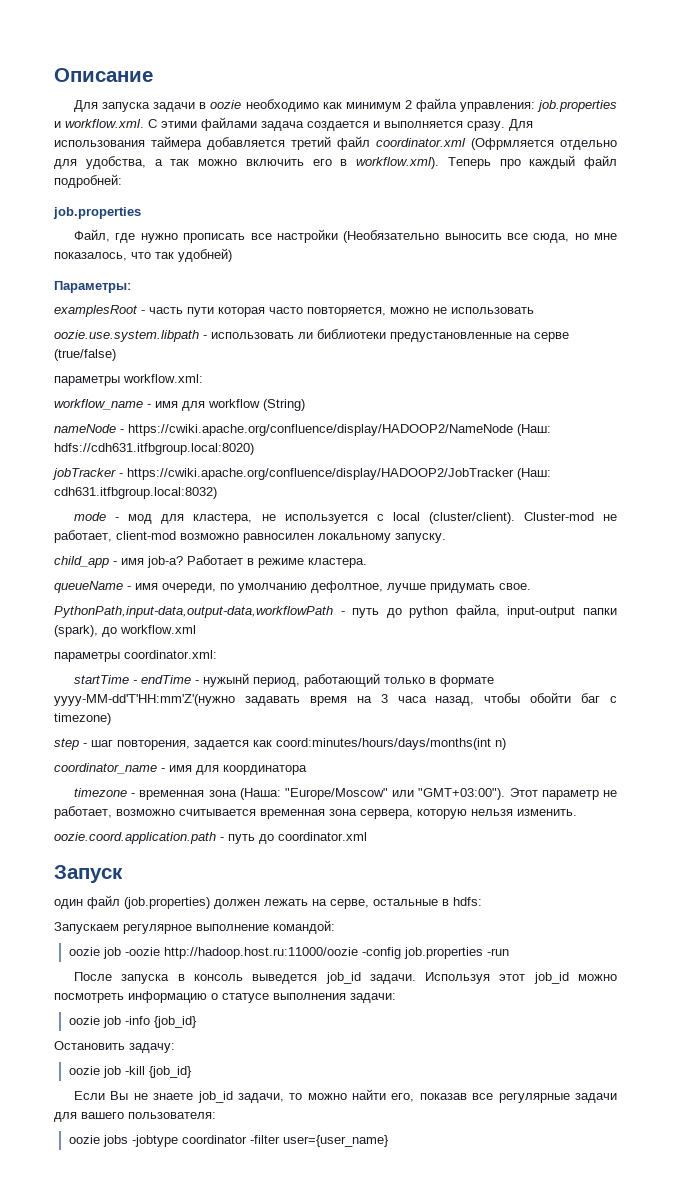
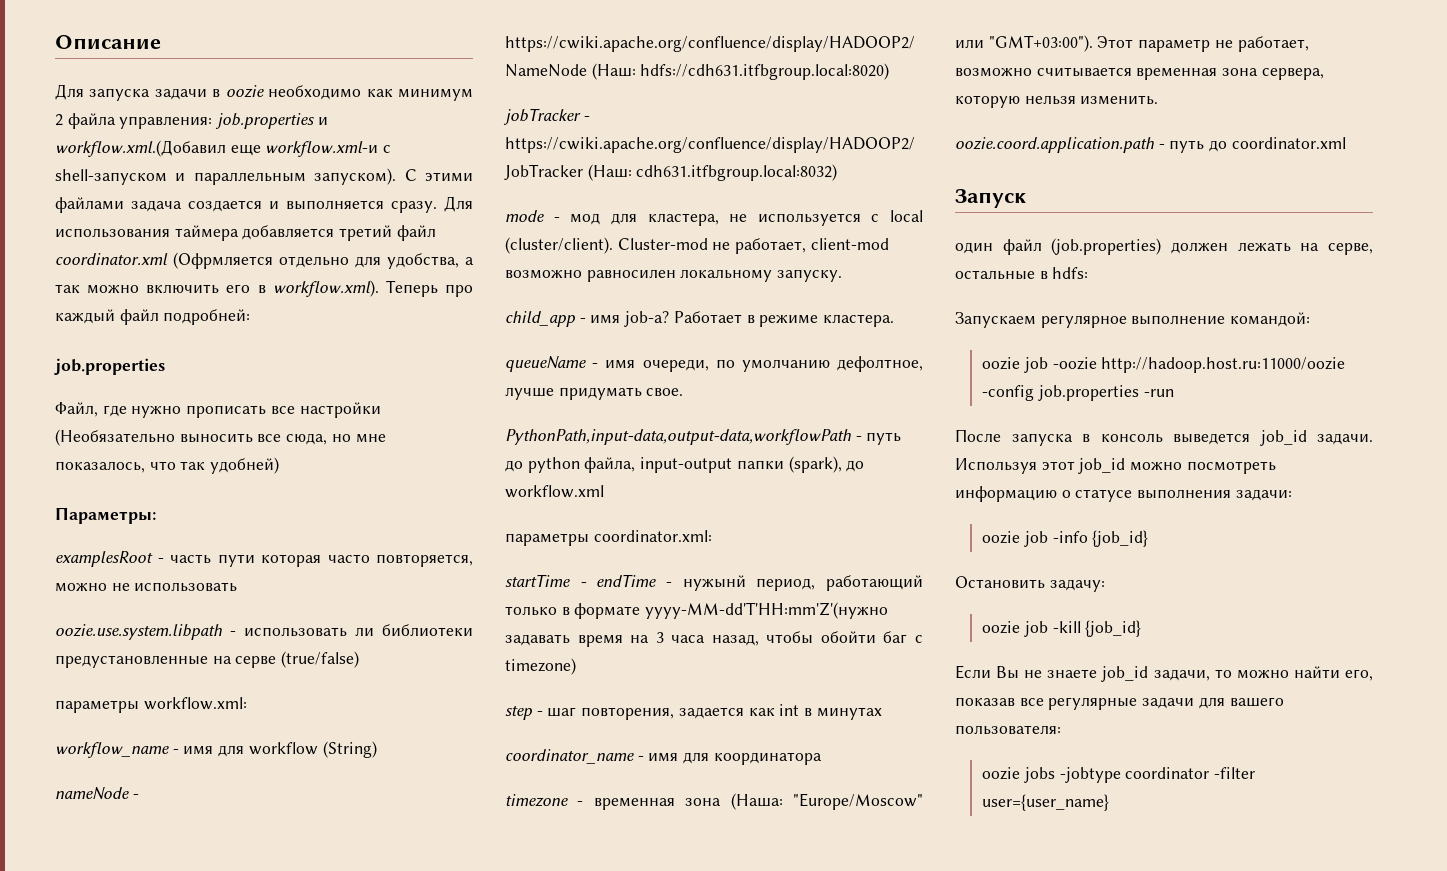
[65,119,144,128] workflow.xml. -> [55,140,392,157] [55,168,397,185] workflow.xml.(Добавил еще workflow.xml-и c shell-запуском и параллельным запуском).
[276,738,506,750] coord:minutes/hours/days/months(int n) -> [779,704,882,720] int в минутах

